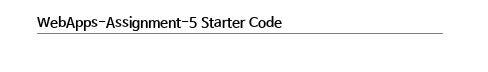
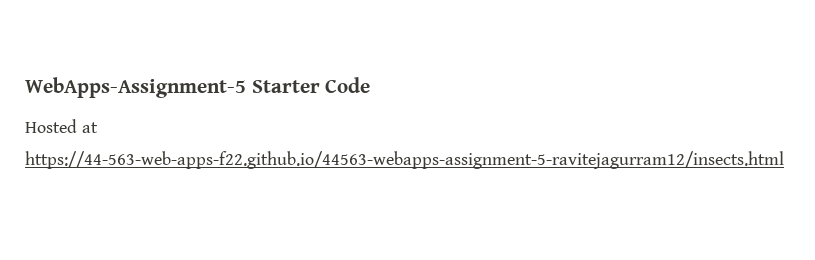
(282, 22) none -> [25,119,98,133] [25,151,784,169] // Hosted at // https://44-563-web-apps-f22.github.io/44563-webapps-assignment-5-ravitejagurram12/insects.html

